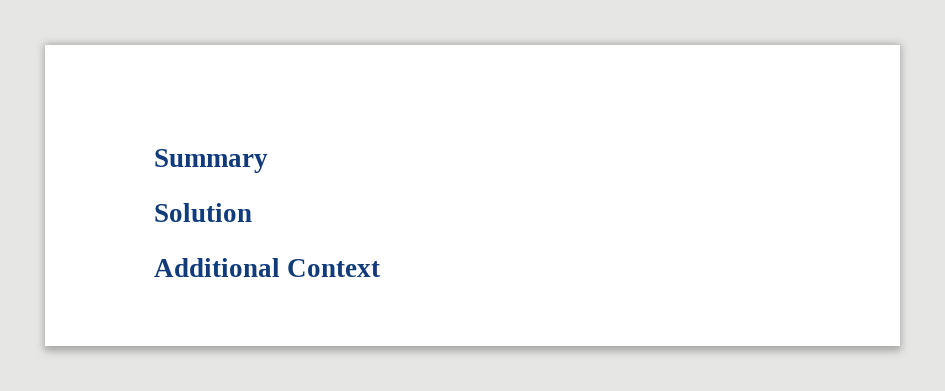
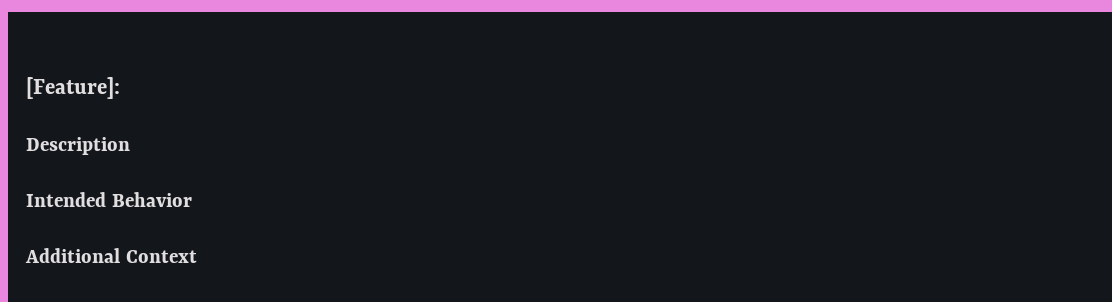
[154,149,268,173] [154,203,252,222] Summary // Solution -> [26,77,120,99] [26,137,130,155] [26,192,192,207] [Feature]: // Description // Intended Behavior

